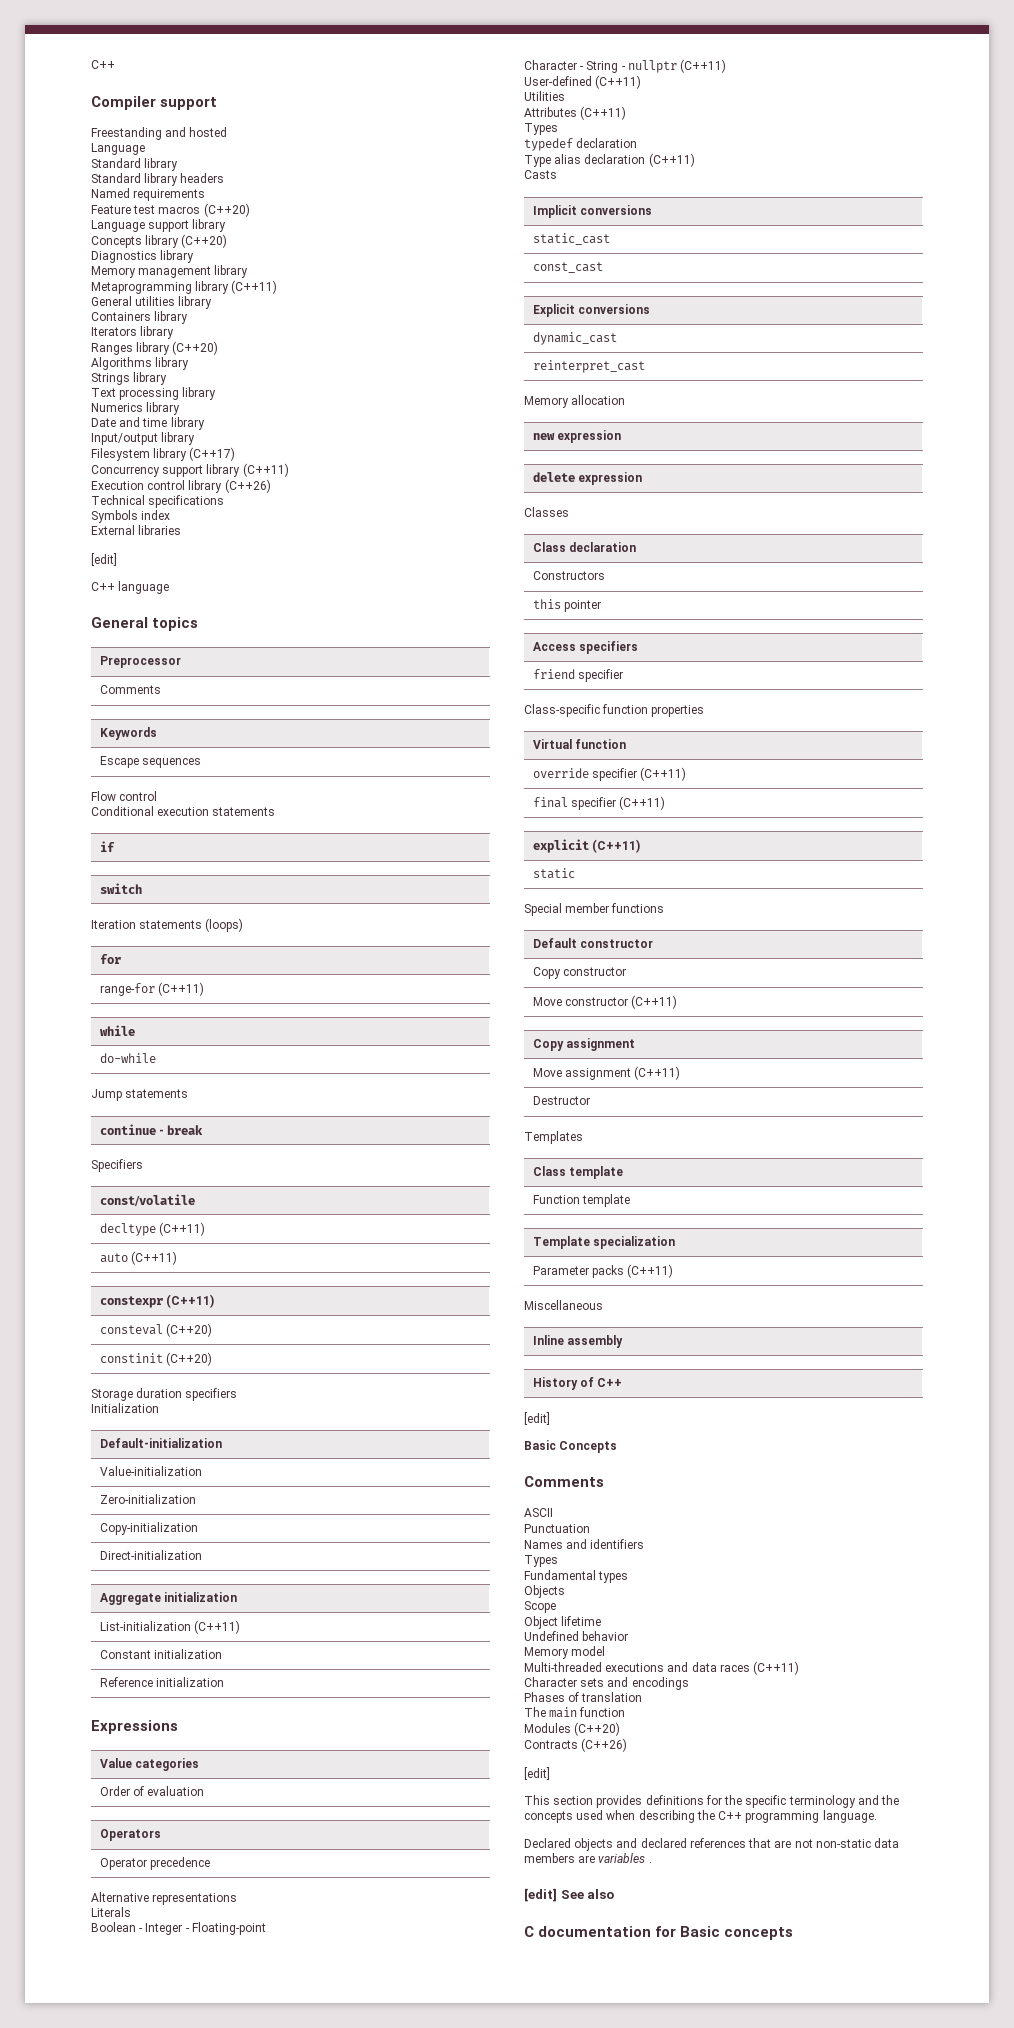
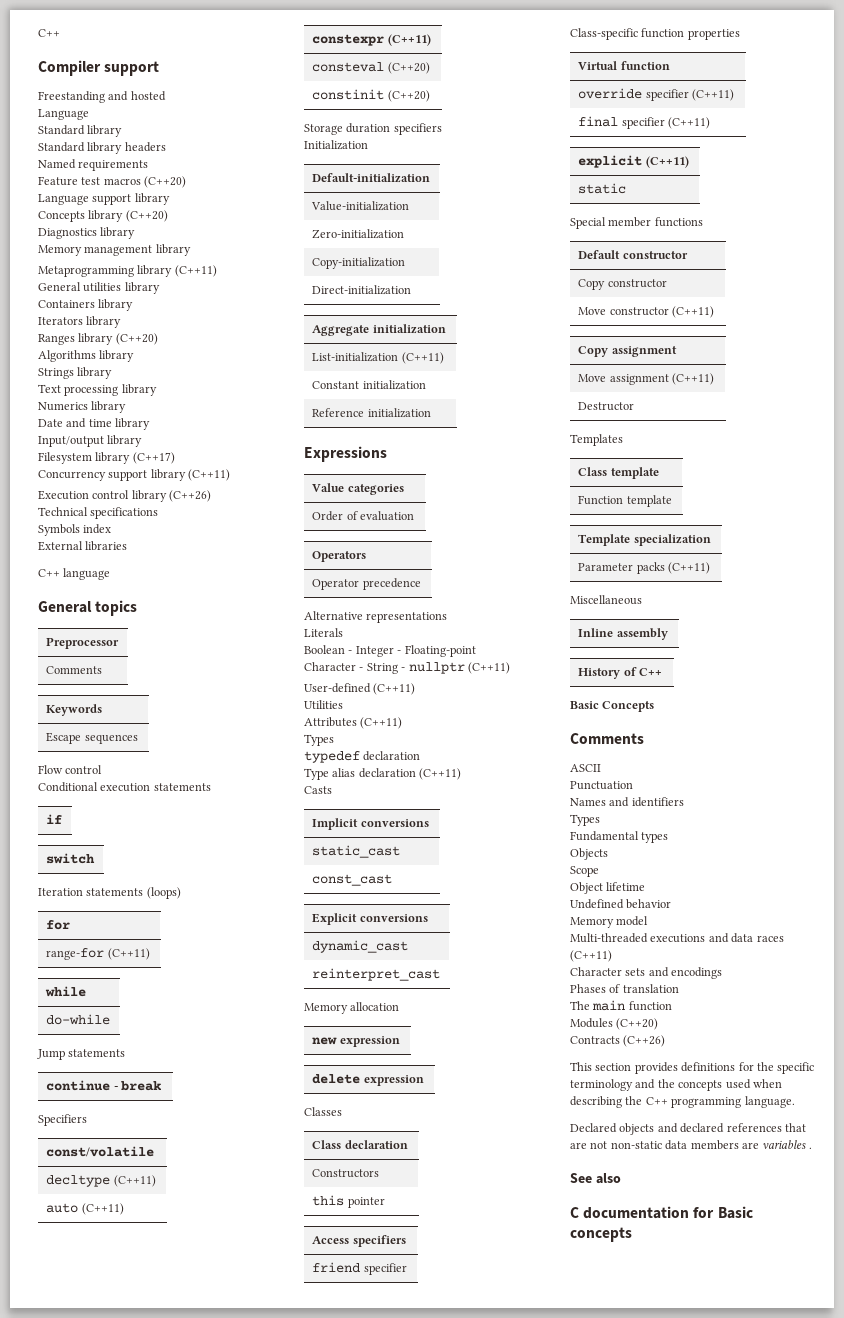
[91,553,117,566] // [edit] -> (128, 546) none
[524,1412,550,1425] // [edit] -> (663, 672) none
[524,1767,550,1780] // [edit] -> (666, 1041) none
[524,1888,557,1902] [edit] -> (812, 1148) none

